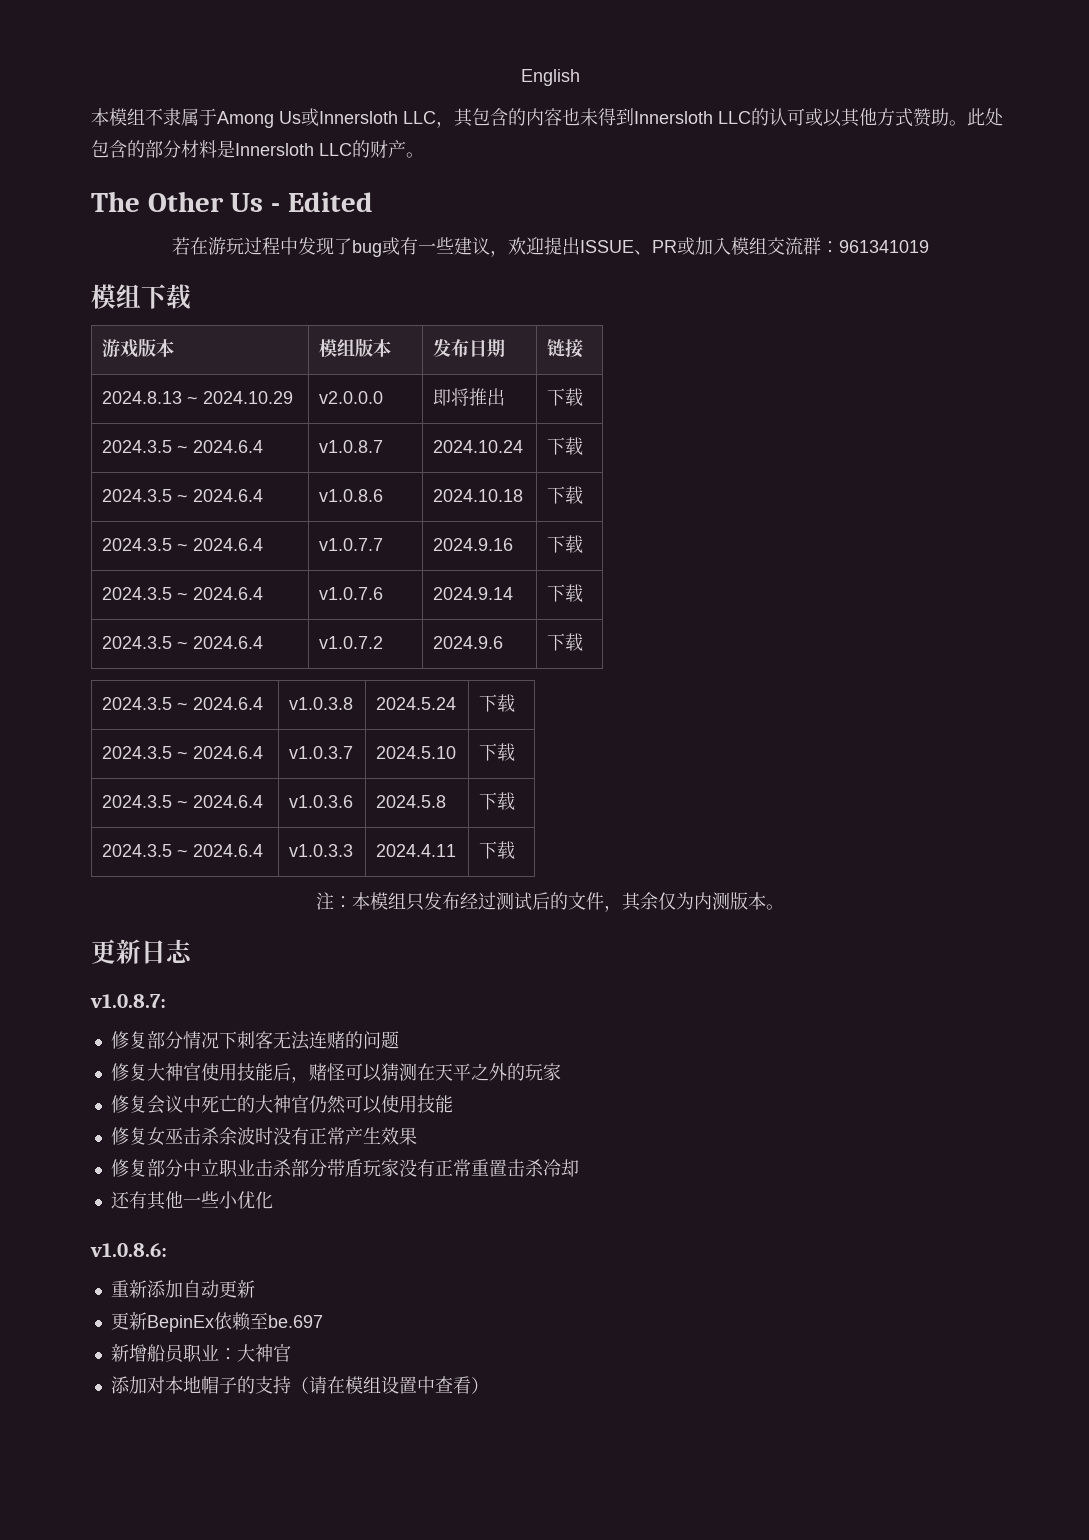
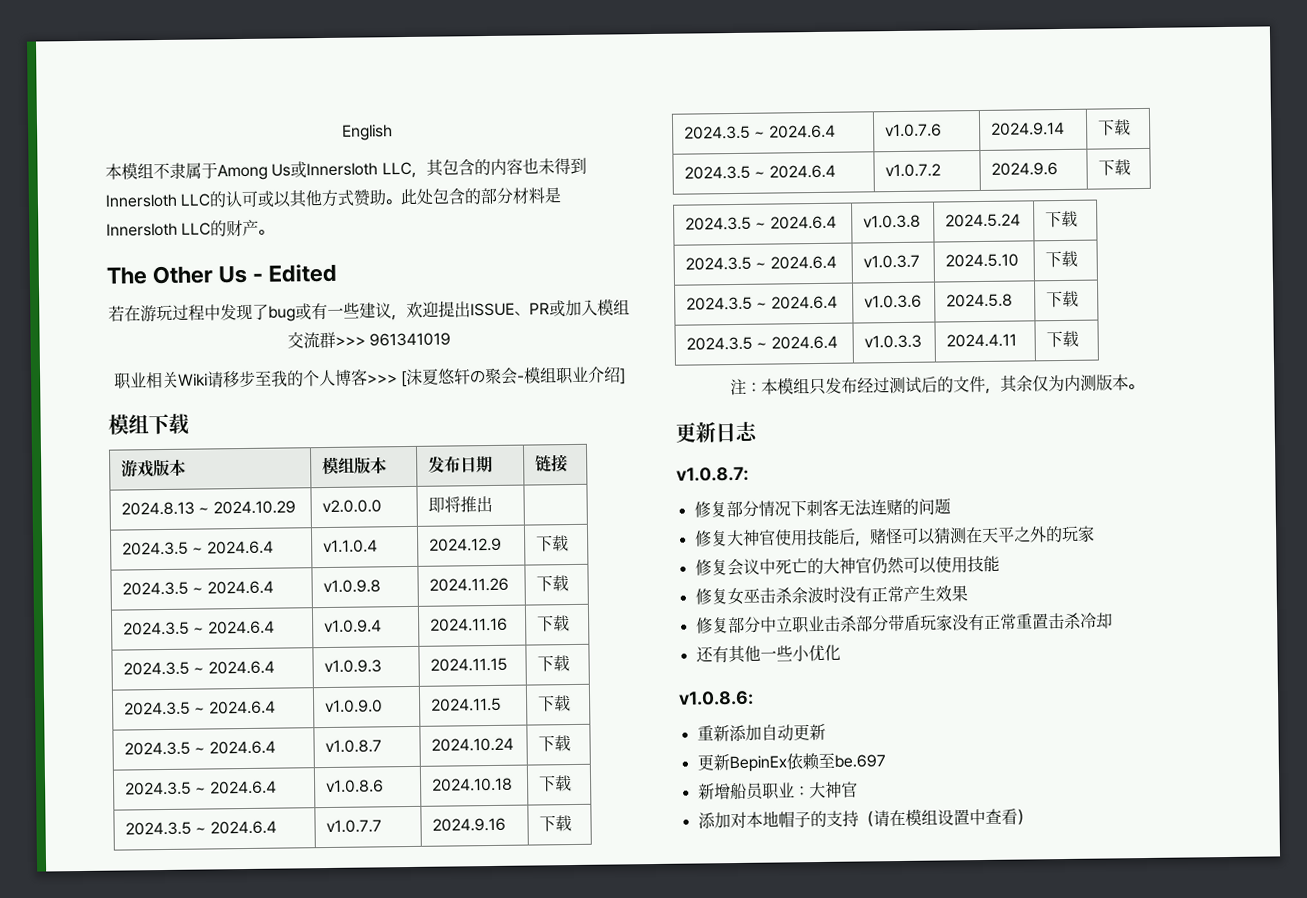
[820,241,839,253] ： -> [334,336,366,346] >>>
(929, 246) none -> [113,366,627,390] // 职业相关Wiki请移步至我的个人博客>>> [沫夏悠轩の聚会-模组职业介绍]
(506, 397) none -> [122,540,274,556] [323,539,379,554] [429,537,503,552] [536,535,570,552] [122,580,274,596] [323,579,382,594] [429,577,510,592] [536,575,570,592] [123,620,275,636] [324,619,383,634] [430,617,509,632] [537,615,571,632] [123,660,275,676] [324,659,383,674] [430,657,509,672] [537,655,571,672] [124,700,276,716] [325,699,384,714] [431,697,503,712] // 2024.3.5 ~ 2024.6.4 | v1.1.0.4 | 2024.12.9 | 下载 // 2024.3.5 ~ 2024.6.4 | v1.0.9.8 | 2024.11.26 | 下载 // 2024.3.5 ~ 2024.6.4 | v1.0.9.4 | 2024.11.16 | 下载 // 2024.3.5 ~ 2024.6.4 | v1.0.9.3 | 2024.11.15 | 下载 // 2024.3.5 ~ 2024.6.4 | v1.0.9.0 | 2024.11.5 |

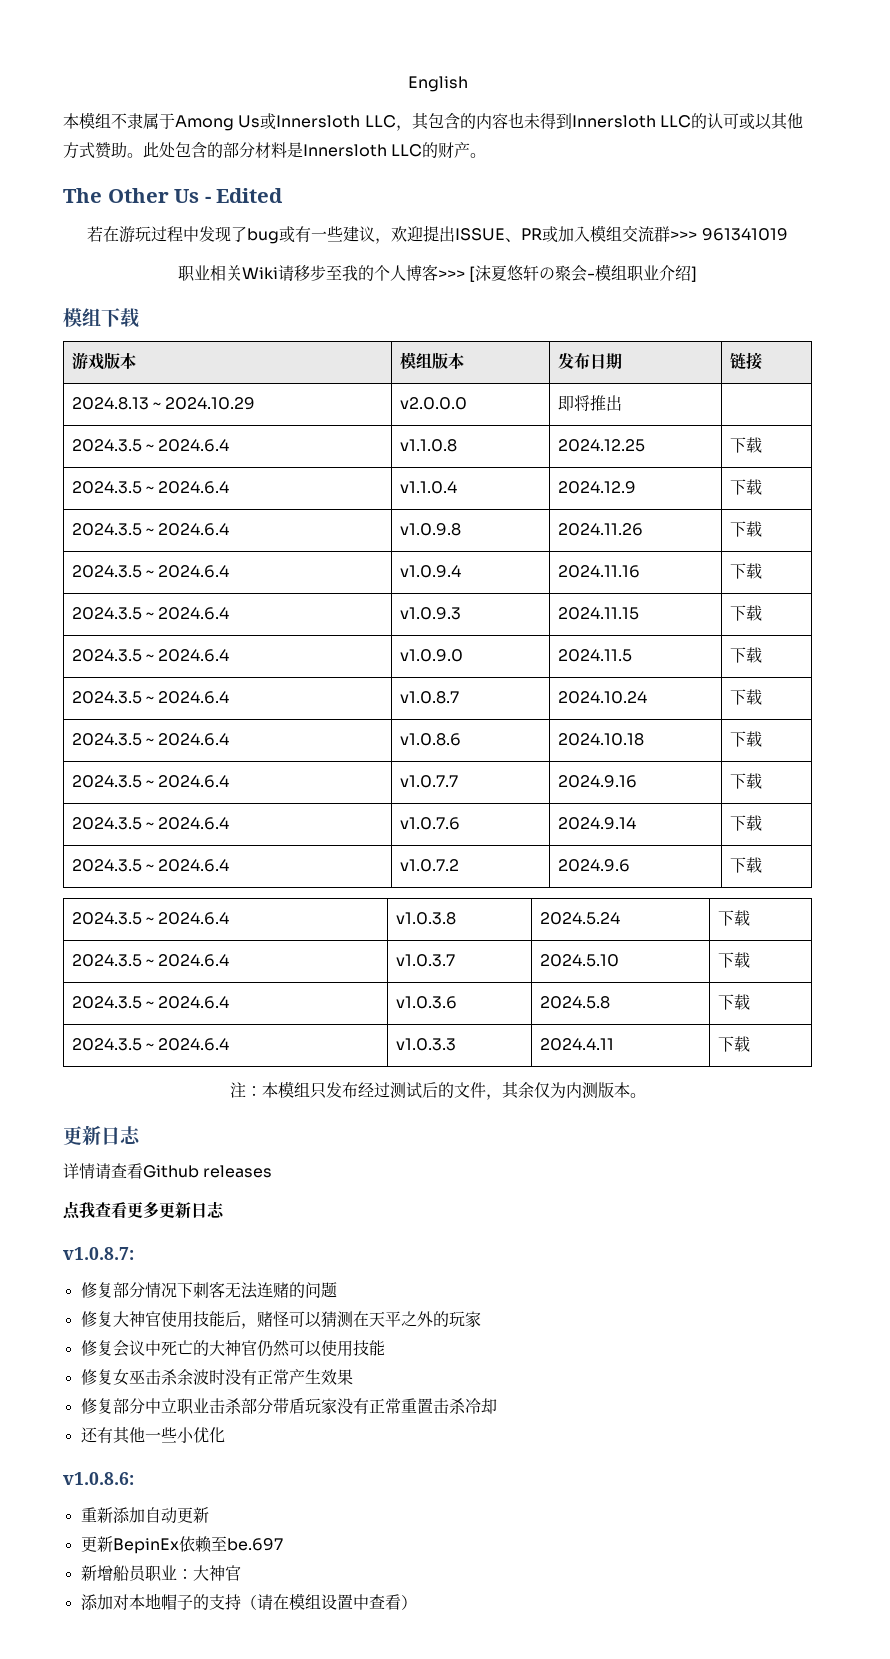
(494, 504) none -> [71,439,230,452] [399,439,457,452] [557,439,645,452] [729,437,762,453] // 2024.3.5 ~ 2024.6.4 | v1.1.0.8 | 2024.12.25 | 下载
(758, 431) none -> [63,1163,273,1179] [63,1201,225,1219] // 详情请查看Github releases // 点我查看更多更新日志

